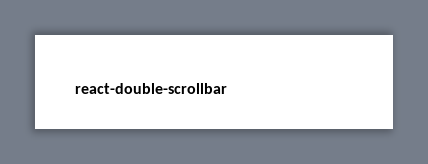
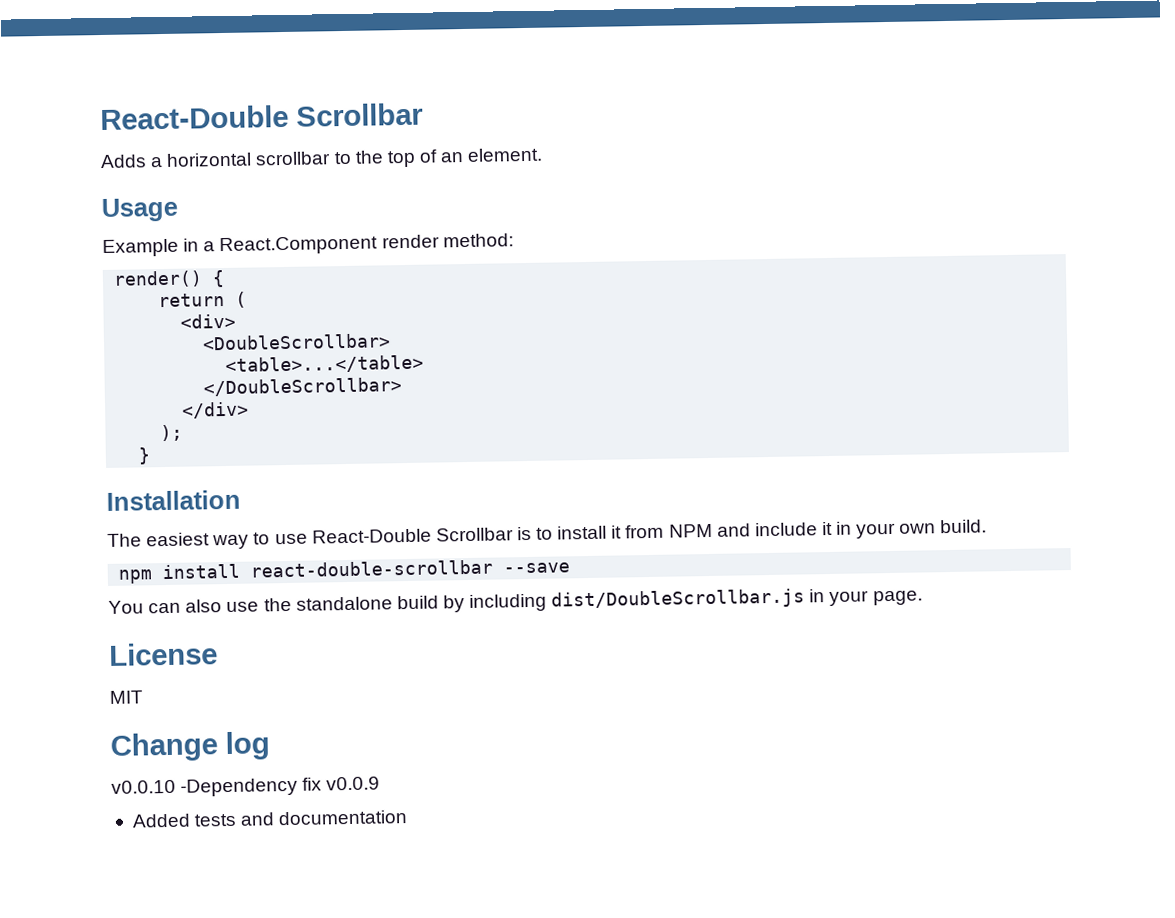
[75,83,227,94] react-double-scrollbar -> [100,102,424,131] [100,147,544,169] [101,197,178,223] [102,233,514,258] [113,269,226,288] [158,291,248,308] [180,313,237,329] [202,333,392,351] [225,354,425,374] [203,377,403,397] [182,401,250,419] [160,424,184,442] [138,447,152,465] [106,489,241,511] [107,519,988,550] [118,559,571,584] [108,588,923,614] [109,642,218,666] [109,690,143,704] [110,731,270,762] [111,776,381,797] [131,810,409,828] React-Double Scrollbar // Adds a horizontal scrollbar to the top of an element. // Usage // Example in a React.Component render method: // render() { // return ( // <div> // <DoubleScrollbar> // <table>...</table> // </DoubleScrollbar> // </div> // ); // } // Installation // The easiest way to use React-Double Scrollbar is to install it from NPM and include it in your own build. // npm install react-double-scrollbar --save // You can also use the standalone build by including dist/DoubleScrollbar.js in your page. // License // MIT // Change log // v0.0.10 -Dependency fix v0.0.9 // Added tests and documentation

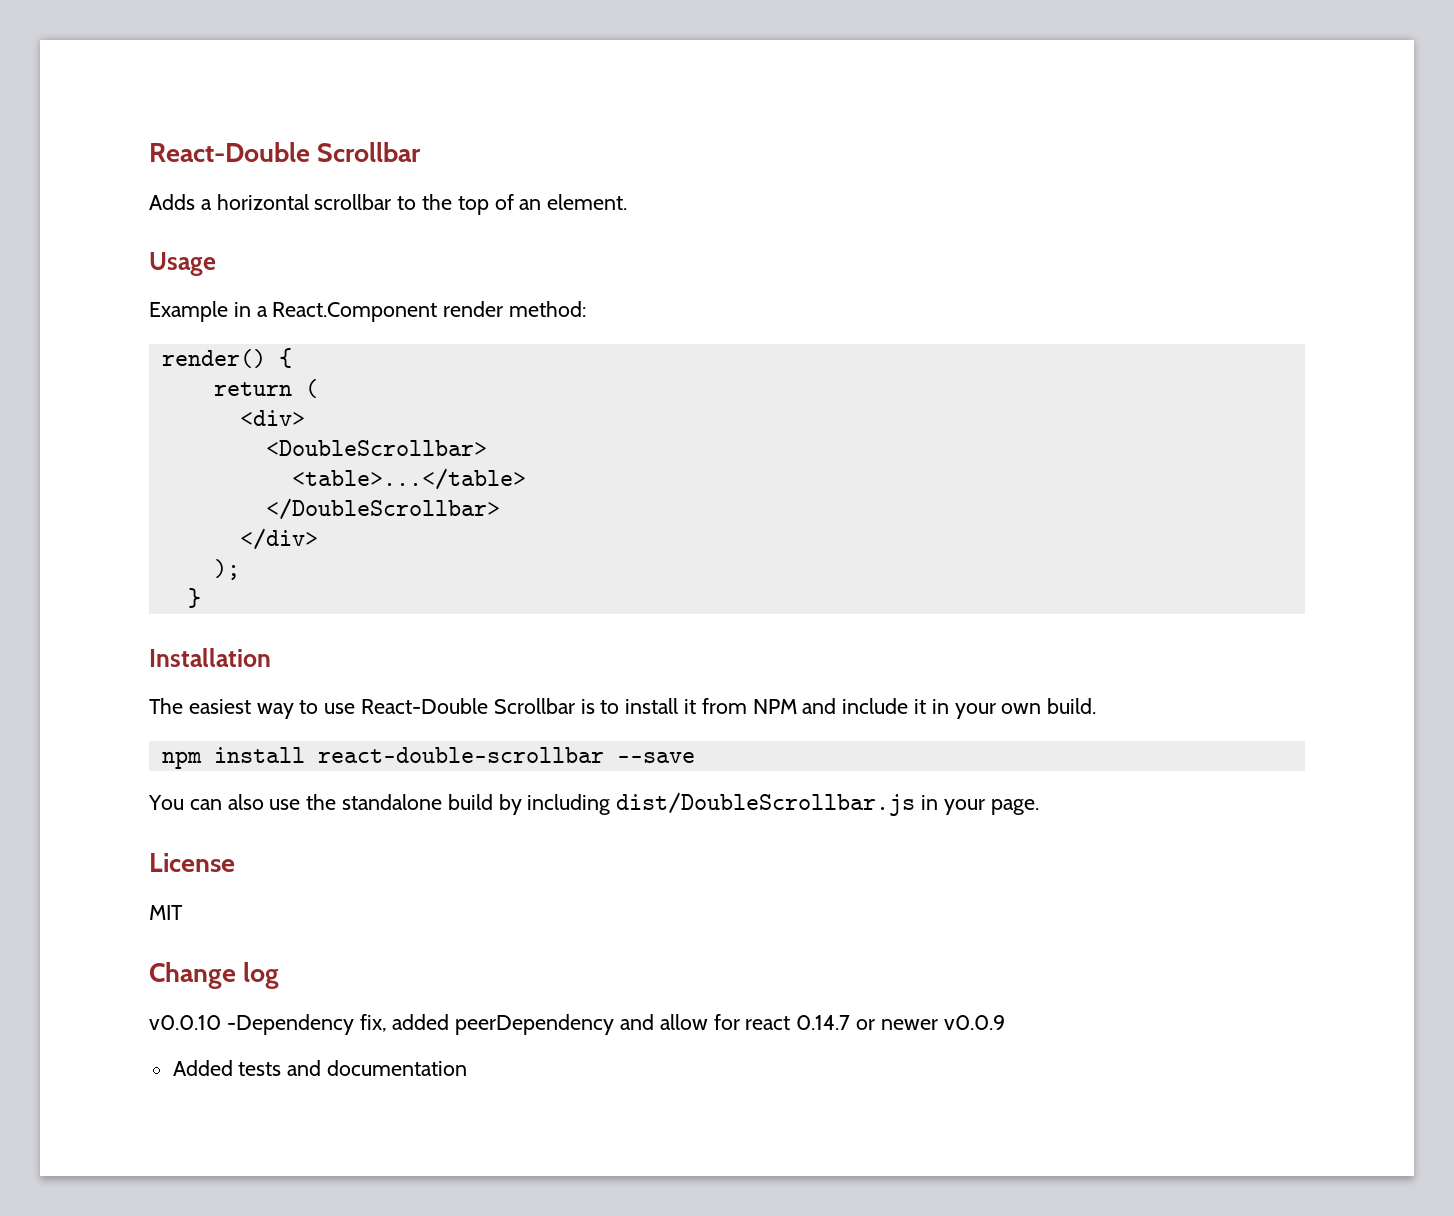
[302,777,323,791] fix -> [359,1014,938,1035] fix, added peerDependency and allow for react 0.14.7 or newer

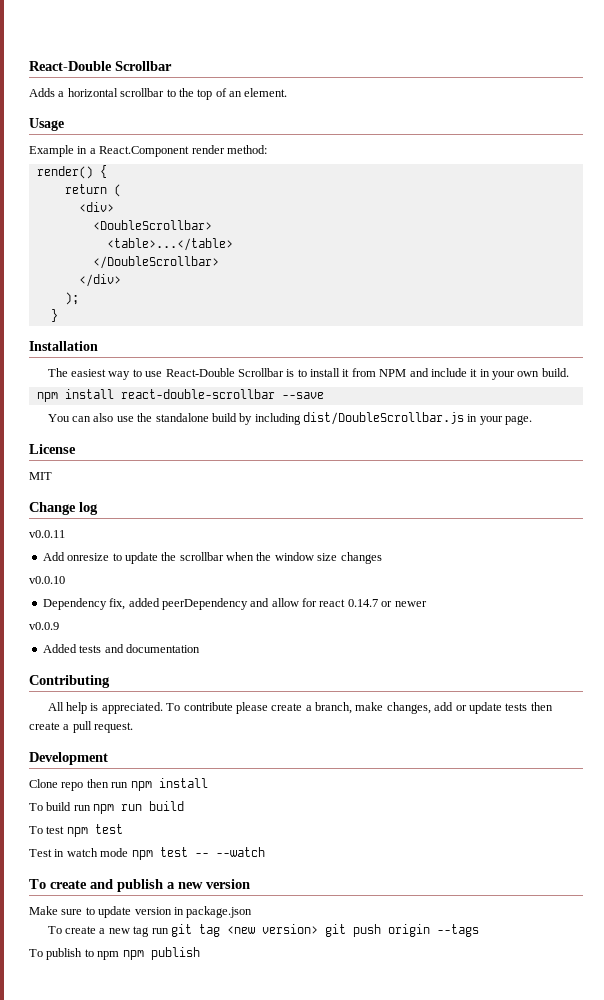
(280, 975) none -> [29,530,65,538] [42,552,382,564] // v0.0.11 // Add onresize to update the scrollbar when the window size changes
[226,1014,354,1035] -Dependency -> [42,598,107,610] // Dependency
(938, 1024) none -> (427, 604) //
(468, 1068) none -> [29,675,110,688] [47,702,553,714] [29,721,134,733] [29,752,108,765] [29,778,208,791] [29,801,185,814] [29,824,123,837] [29,847,265,860] [29,879,250,892] [29,906,253,918] [47,924,479,937] [29,947,200,960] // Contributing // All help is appreciated. To contribute please create a branch, make changes, add or update tests then create a pull request. // Development // Clone repo then run npm install // To build run npm run build // To test npm test // Test in watch mode npm test -- --watch // To create and publish a new version // Make sure to update version in package.json // To create a new tag run git tag <new version> git push origin --tags // To publish to npm npm publish

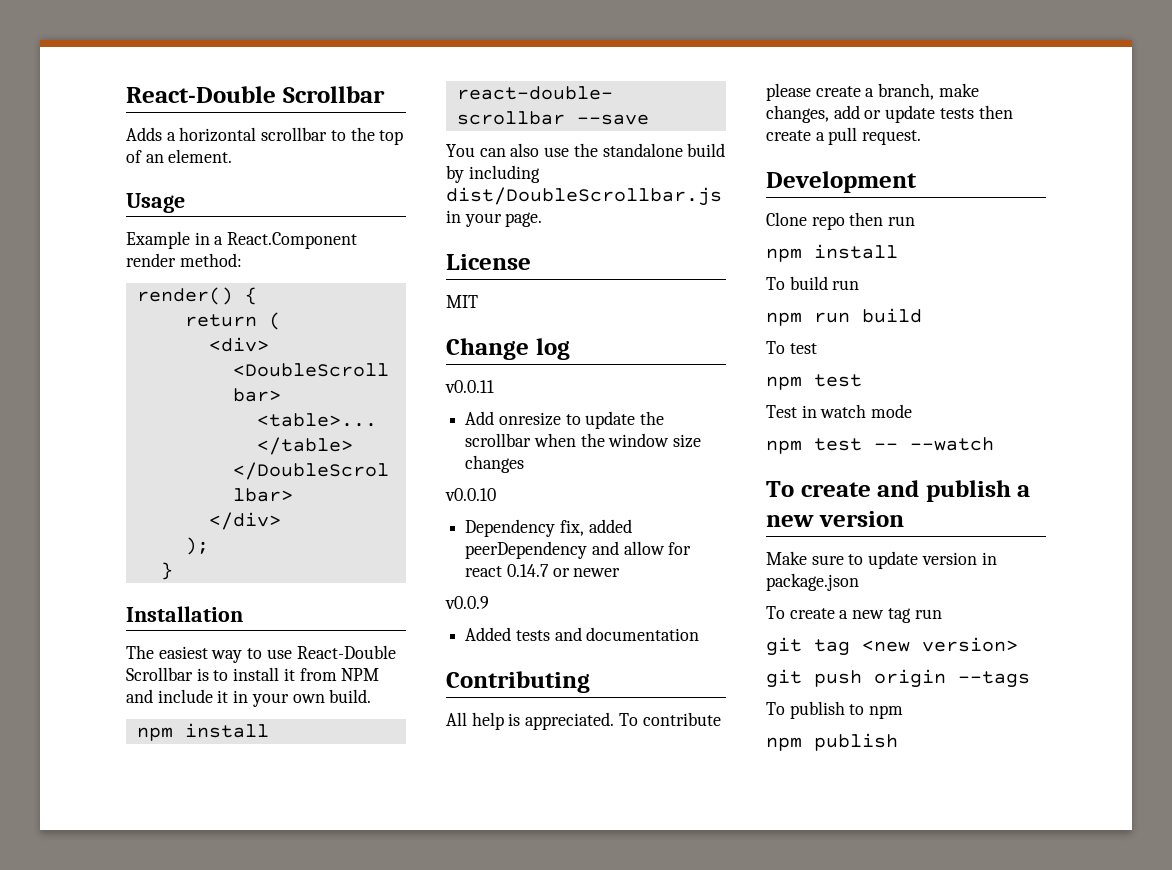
(129, 785) none -> (916, 221) //
(91, 808) none -> (860, 285) //
(65, 830) none -> (817, 348) //
(129, 852) none -> (913, 411) //
(169, 931) none -> (942, 614) //
(318, 929) none -> (1018, 644) //
(120, 955) none -> (904, 712) //

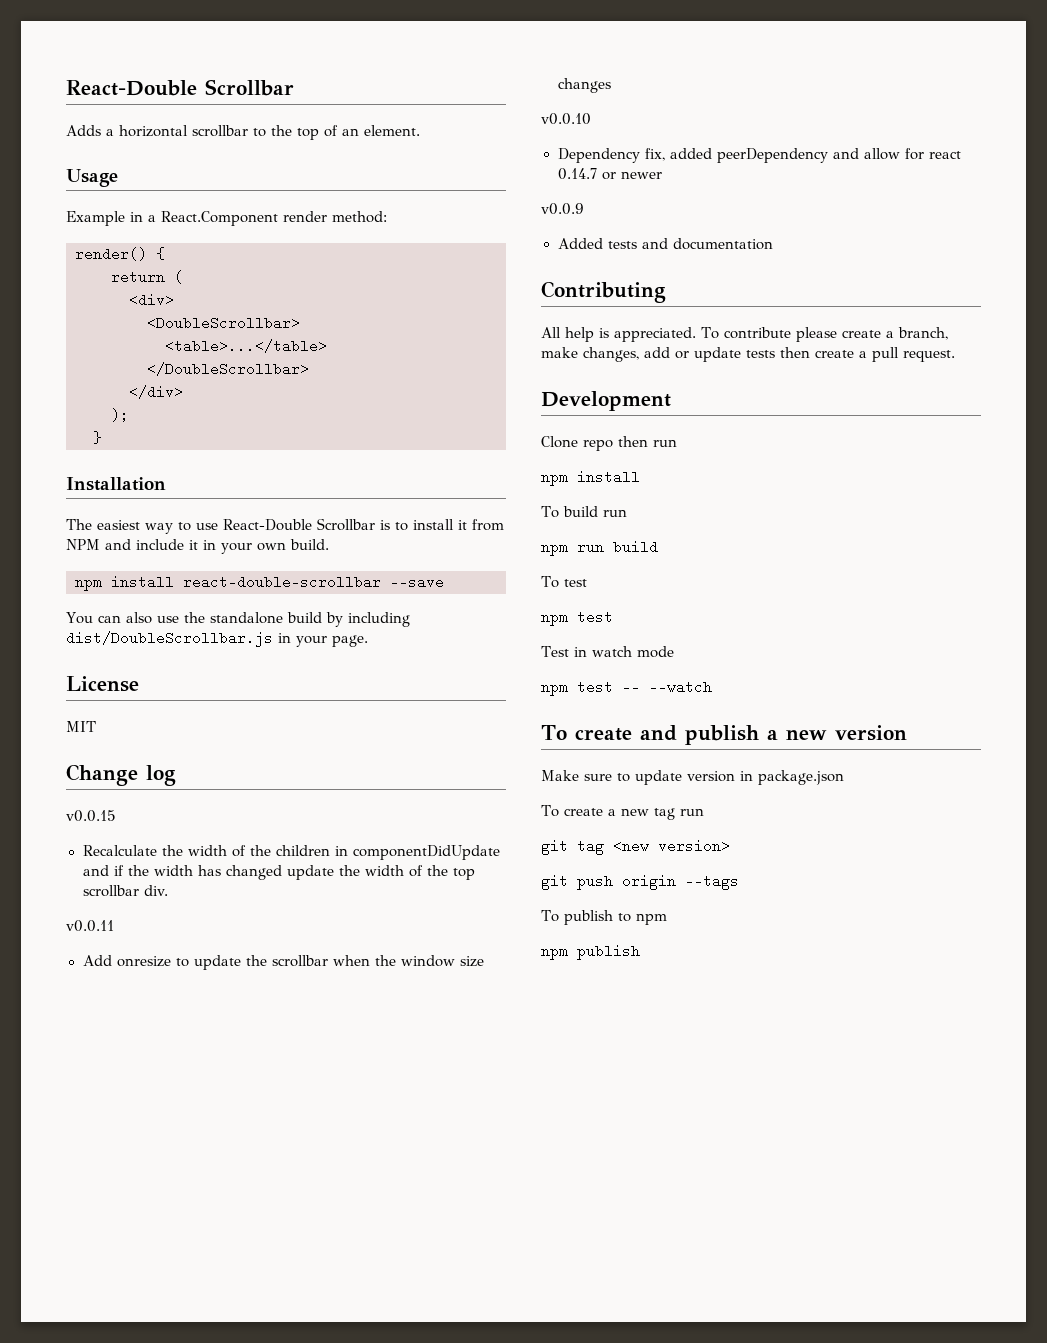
(570, 349) none -> [66,810,116,822] [82,845,500,860] [82,865,475,880] [82,885,169,897] // v0.0.15 // Recalculate the width of the children in componentDidUpdate and if the width has changed update the width of the top scrollbar div.

